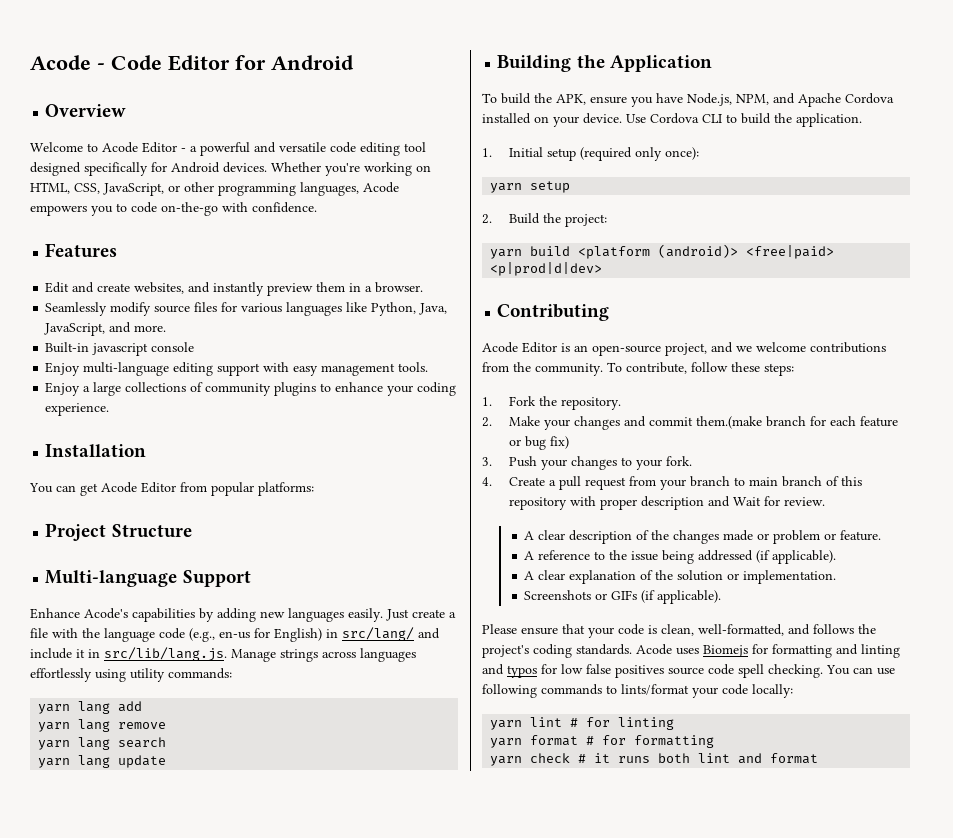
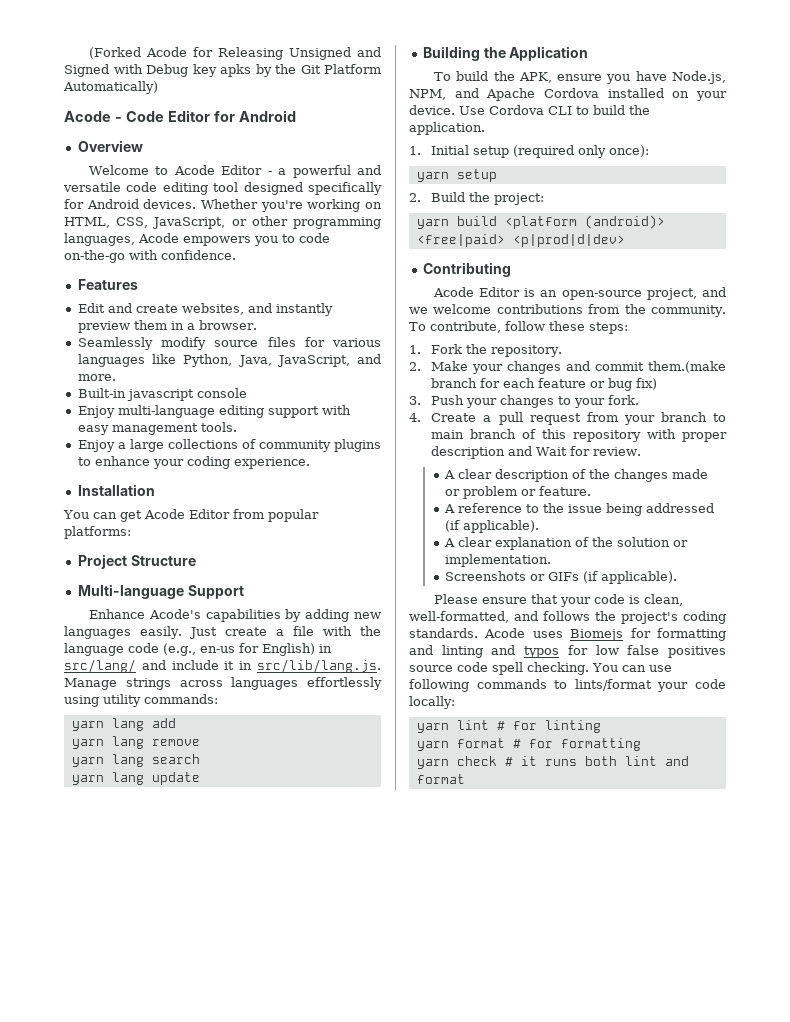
(30, 62) none -> [88,47,381,60] [64,64,381,77] [63,81,158,94] (Forked Acode for Releasing Unsigned and Signed with Debug key apks by the Git Platform Automatically) //

